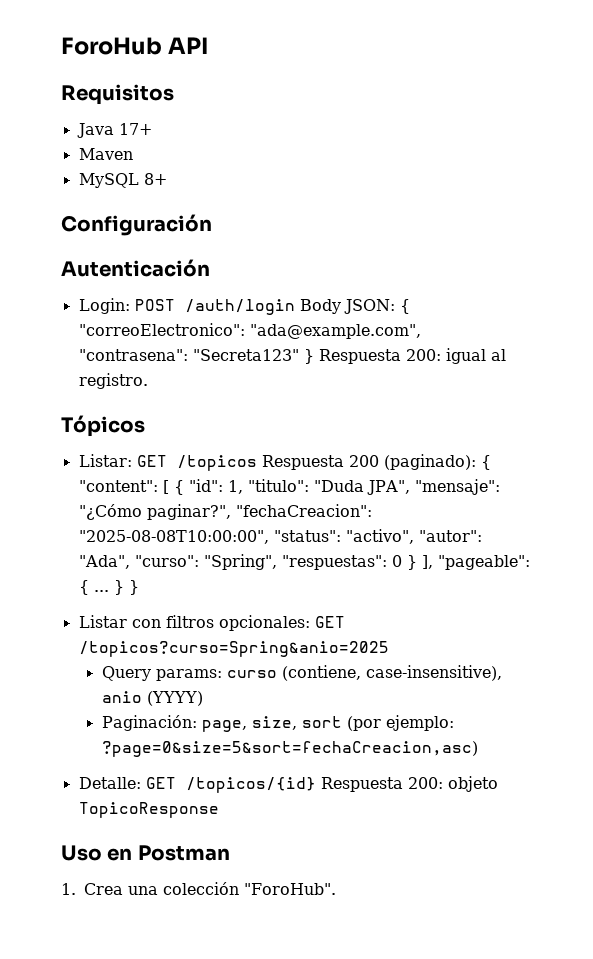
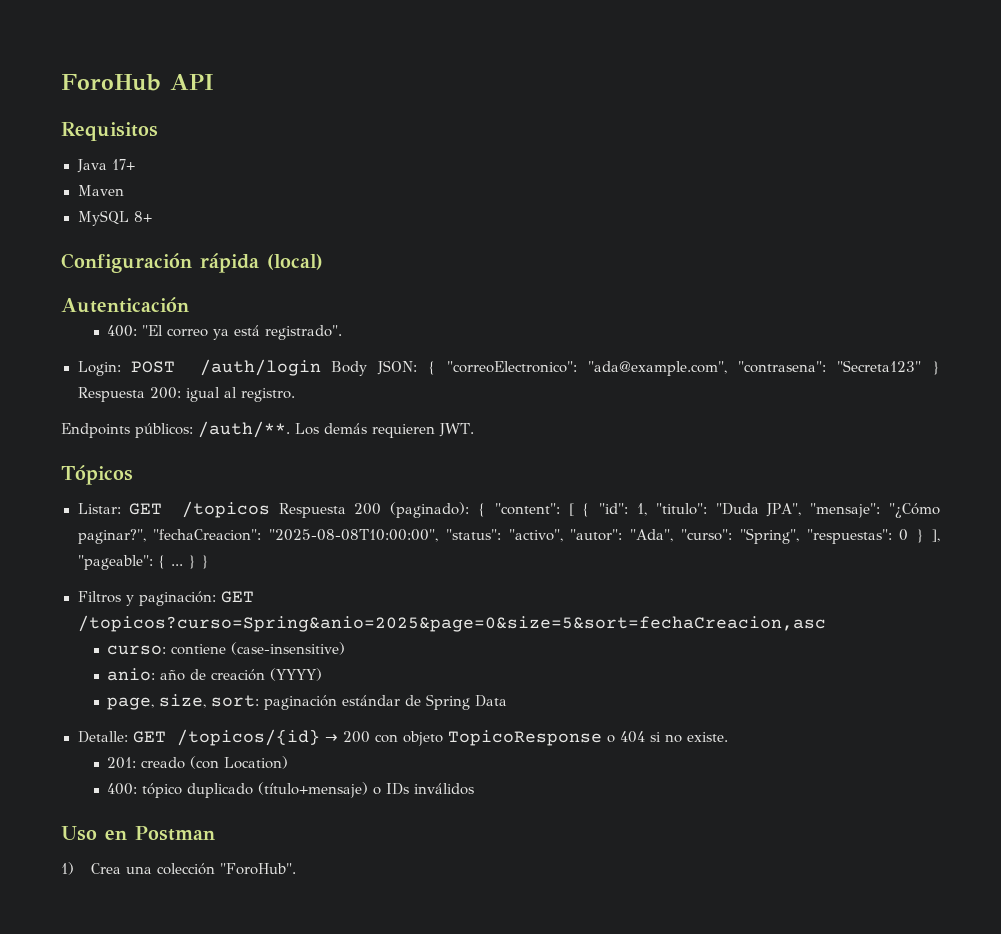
(212, 225) none -> [200,253,323,273] rápida (local)
(210, 268) none -> [107,325,343,340] // 400: "El correo ya está registrado".
(148, 381) none -> [61,421,474,438] // Endpoints públicos: /auth/**. Los demás requieren JWT.
[78,615,345,631] [78,641,389,657] [101,665,502,681] [101,691,142,703] Listar con filtros opcionales: GET /topicos?curso=Spring&anio=2025 // Query params: curso (contiene, case-insensitive), anio -> [77,591,254,606] [77,615,826,632] [107,642,346,655] [107,668,266,681] Filtros y paginación: GET /topicos?curso=Spring&anio=2025&page=0&size=5&sort=fechaCreacion,asc // curso: contiene (case-insensitive) // anio: año de creación
[101,715,197,731] Paginación: -> (323, 674) none
[301,715,454,731] [101,741,478,757] sort (por ejemplo: ?page=0&size=5&sort=fechaCreacion,asc) -> [211,694,508,710] sort: paginación estándar de Spring Data
[320,777,443,792] Respuesta 200: -> [324,731,398,743] → 200 con
(219, 810) none -> [606,731,728,743] [107,756,289,769] [107,782,475,798] o 404 si no existe. // 201: creado (con Location) // 400: tópico duplicado (título+mensaje) o IDs inválidos
[61,883,76,895] 1. -> [61,862,74,875] 1)

